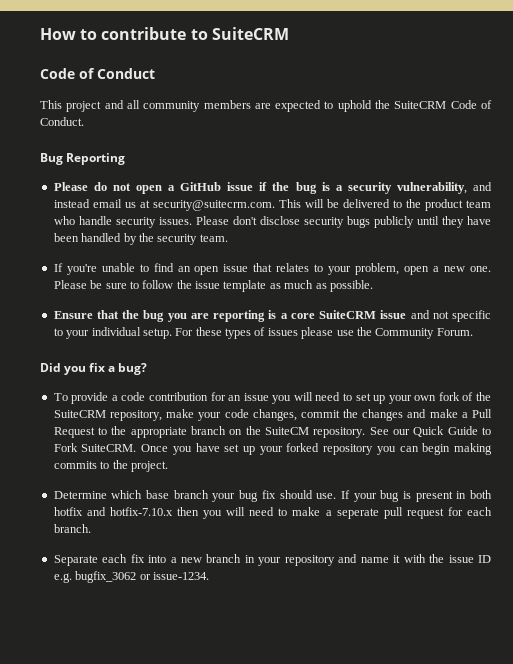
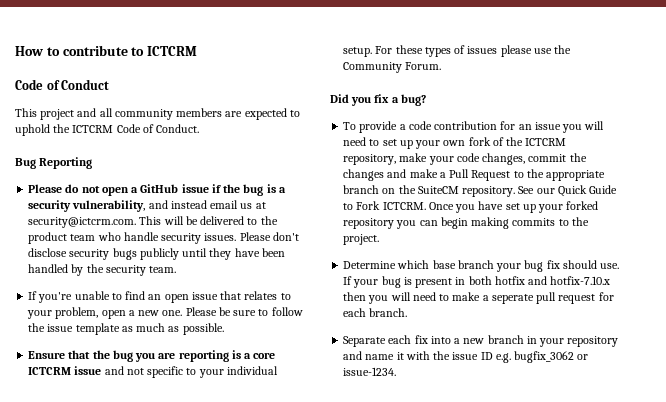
[211,27,289,40] SuiteCRM -> [147,46,198,56] ICTCRM
[394,101,447,109] SuiteCRM -> [72,125,114,133] ICTCRM
[152,200,275,211] security@suitecrm.com. -> [28,217,137,228] security@ictcrm.com.
[319,310,377,319] SuiteCRM -> [28,367,72,375] ICTCRM
[53,410,106,418] SuiteCRM -> [525,138,567,146] ICTCRM
[81,444,137,452] SuiteCRM. -> [382,202,426,210] ICTCRM.

